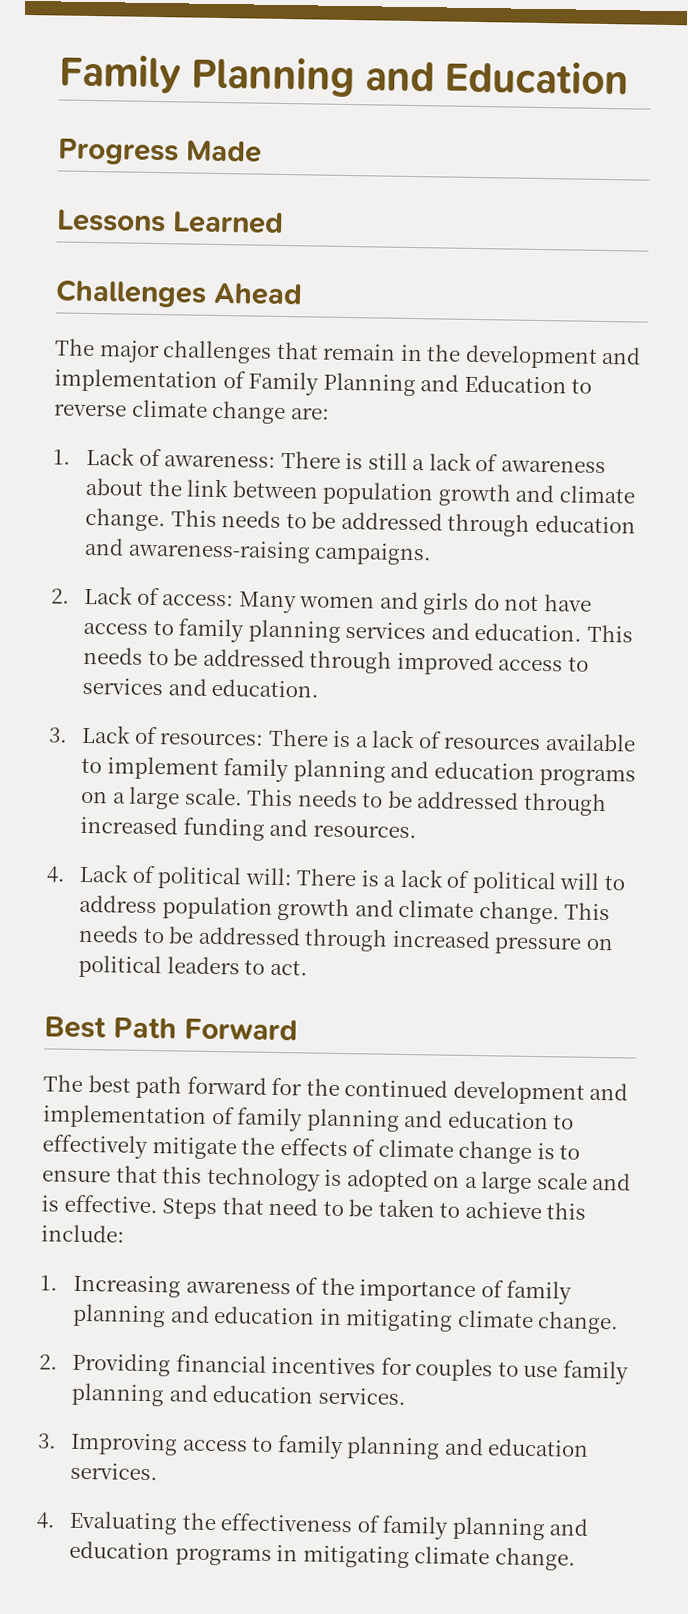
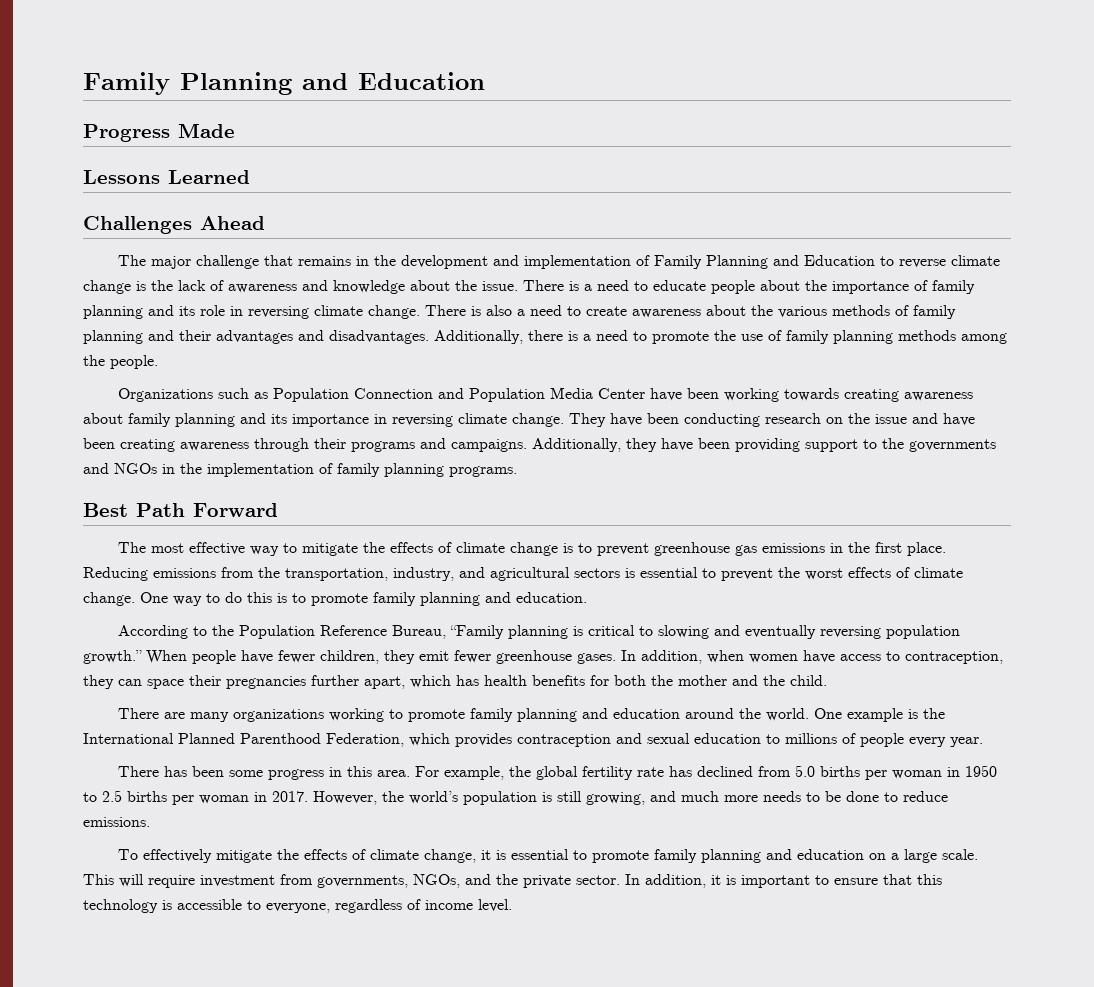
[162,340,397,364] challenges that remain -> [196,255,352,269] challenge that remains
[290,407,330,420] [53,446,606,474] [85,477,636,507] [85,507,636,537] [84,537,433,566] [51,585,592,615] [83,618,633,643] [83,646,589,676] [82,677,320,698] [48,724,636,752] [81,756,637,787] [81,786,607,817] [80,815,417,841] [46,863,626,895] [79,894,611,925] [78,924,613,955] [78,954,308,979] [44,1016,298,1041] [43,1074,629,1105] [43,1104,575,1132] [42,1134,148,1159] are: // 1. Lack of awareness: There is still a lack of awareness about the link between population growth and climate change. This needs to be addressed through education and awareness-raising campaigns. // 2. Lack of access: Many women and girls do not have access to family planning services and education. This needs to be addressed through improved access to services and education. // 3. Lack of resources: There is a lack of resources available to implement family planning and education programs on a large scale. This needs to be addressed through increased funding and resources. // 4. Lack of political will: There is a lack of political will to address population growth and climate change. This needs to be addressed through increased pressure on political leaders to act. // Best Path Forward // The best path forward for the continued development and implementation of family planning and education to effectively -> [136,280,975,294] [83,305,956,319] [83,330,1007,344] [83,355,158,369] [118,387,974,402] [83,413,975,427] [83,438,996,452] [83,463,517,477] [83,503,278,517] [118,542,298,556] is the lack of awareness and knowledge about the issue. There is a need to educate people about the importance of family planning and its role in reversing climate change. There is also a need to create awareness about the various methods of family planning and their advantages and disadvantages. Additionally, there is a need to promote the use of family planning methods among the people. // Organizations such as Population Connection and Population Media Center have been working towards creating awareness about family planning and its importance in reversing climate change. They have been conducting research on the issue and have been creating awareness through their programs and campaigns. Additionally, they have been providing support to the governments and NGOs in the implementation of family planning programs. // Best Path Forward // The most effective way to
(581, 1152) none -> [597,542,947,556] [83,567,963,581] [83,592,587,606] [118,625,961,639] [83,650,1003,664] [83,675,827,689] [118,708,946,722] [83,733,983,747] [118,765,998,780] [83,790,948,805] [83,817,150,827] [118,849,979,863] [83,874,829,888] prevent greenhouse gas emissions in the first place. Reducing emissions from the transportation, industry, and agricultural sectors is essential to prevent the worst effects of climate change. One way to do this is to promote family planning and education. // According to the Population Reference Bureau, “Family planning is critical to slowing and eventually reversing population growth.” When people have fewer children, they emit fewer greenhouse gases. In addition, when women have access to contraception, they can space their pregnancies further apart, which has health benefits for both the mother and the child. // There are many organizations working to promote family planning and education around the world. One example is the International Planned Parenthood Federation, which provides contraception and sexual education to millions of people every year. // There has been some progress in this area. For example, the global fertility rate has declined from 5.0 births per woman in 1950 to 2.5 births per woman in 2017. However, the world’s population is still growing, and much more needs to be done to reduce emissions. // To effectively mitigate the effects of climate change, it is essential to promote family planning and education on a large scale. This will require investment from governments, NGOs, and the private sector. In addition, it is important to
[346,1169,632,1194] [41,1194,587,1220] [41,1224,125,1243] [40,1274,573,1305] [72,1303,620,1335] [39,1352,629,1385] [71,1382,406,1407] [38,1432,590,1460] [70,1462,159,1481] [36,1510,589,1541] [69,1540,576,1571] adopted on a large scale and is effective. Steps that need to be taken to achieve this include: // 1. Increasing awareness of the importance of family planning and education in mitigating climate change. // 2. Providing financial incentives for couples to use family planning and education services. // 3. Improving access to family planning and education services. // 4. Evaluating the effectiveness of family planning and education programs in mitigating climate change. -> [177,899,512,913] accessible to everyone, regardless of income level.

